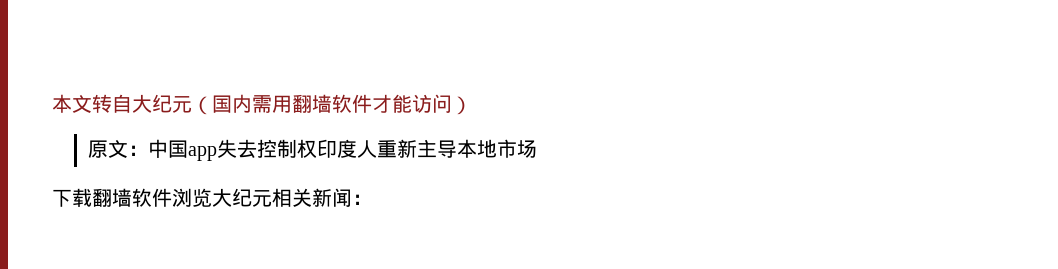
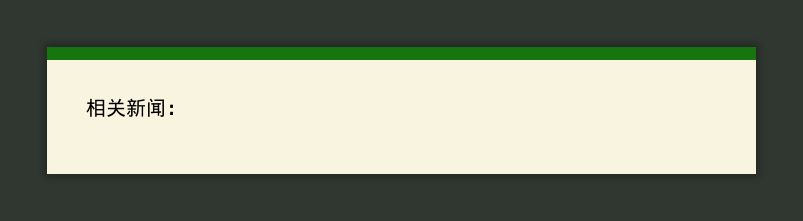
[52,94,472,115] [87,139,537,161] [52,188,272,207] 本文转自大纪元（国内需用翻墙软件才能访问） // 原文：中国app失去控制权印度人重新主导本地市场 // 下载翻墙软件浏览大纪元 -> (86, 107) none

